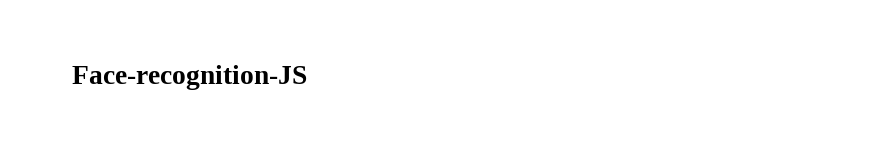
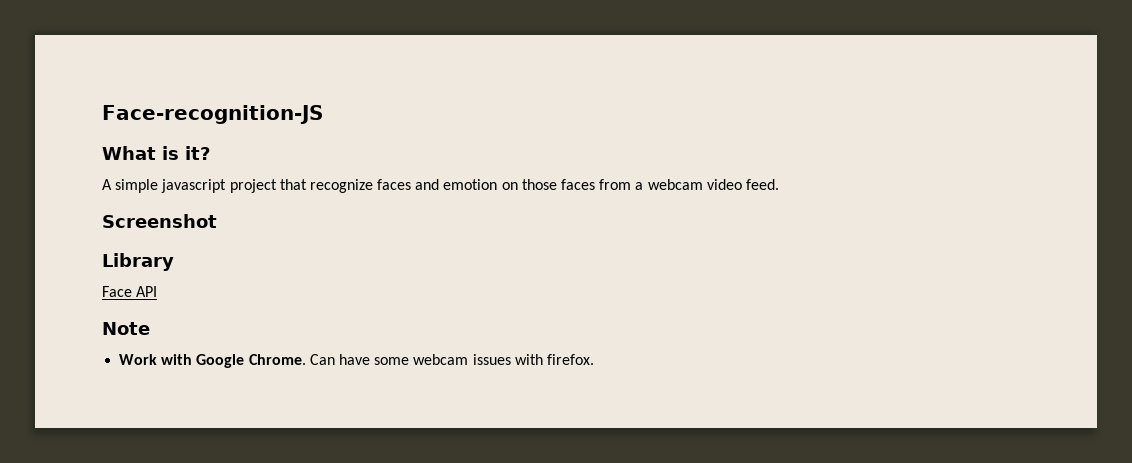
(307, 77) none -> [102,146,210,160] [102,179,779,193] [102,214,217,228] [102,253,174,271] [102,286,158,297] [102,322,150,335] [119,354,594,368] // What is it? // A simple javascript project that recognize faces and emotion on those faces from a webcam video feed. // Screenshot // Library // Face API // Note // Work with Google Chrome. Can have some webcam issues with firefox.

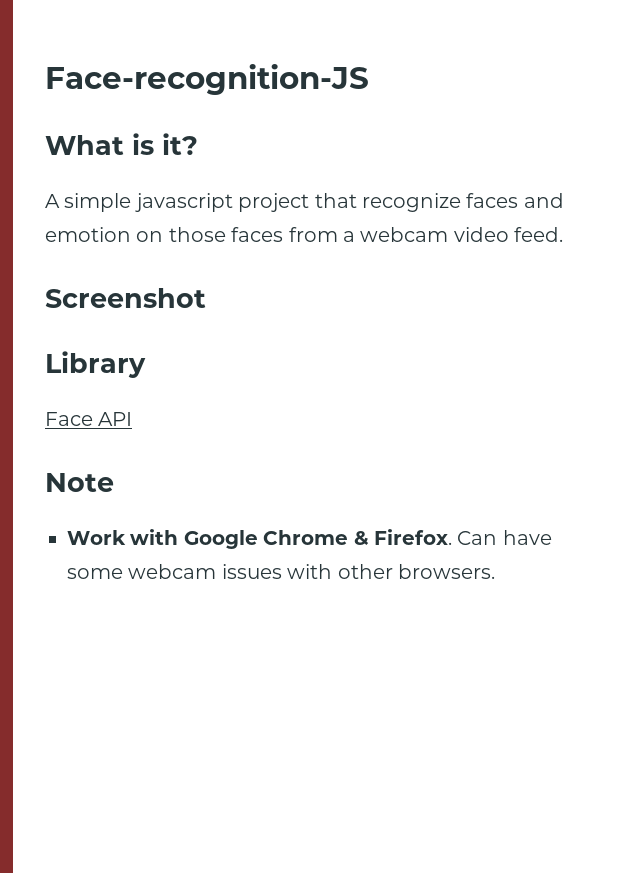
[248,354,306,365] Chrome. -> [263,529,452,545] Chrome & Firefox.
[546,354,594,365] firefox. -> [337,564,495,579] other browsers.

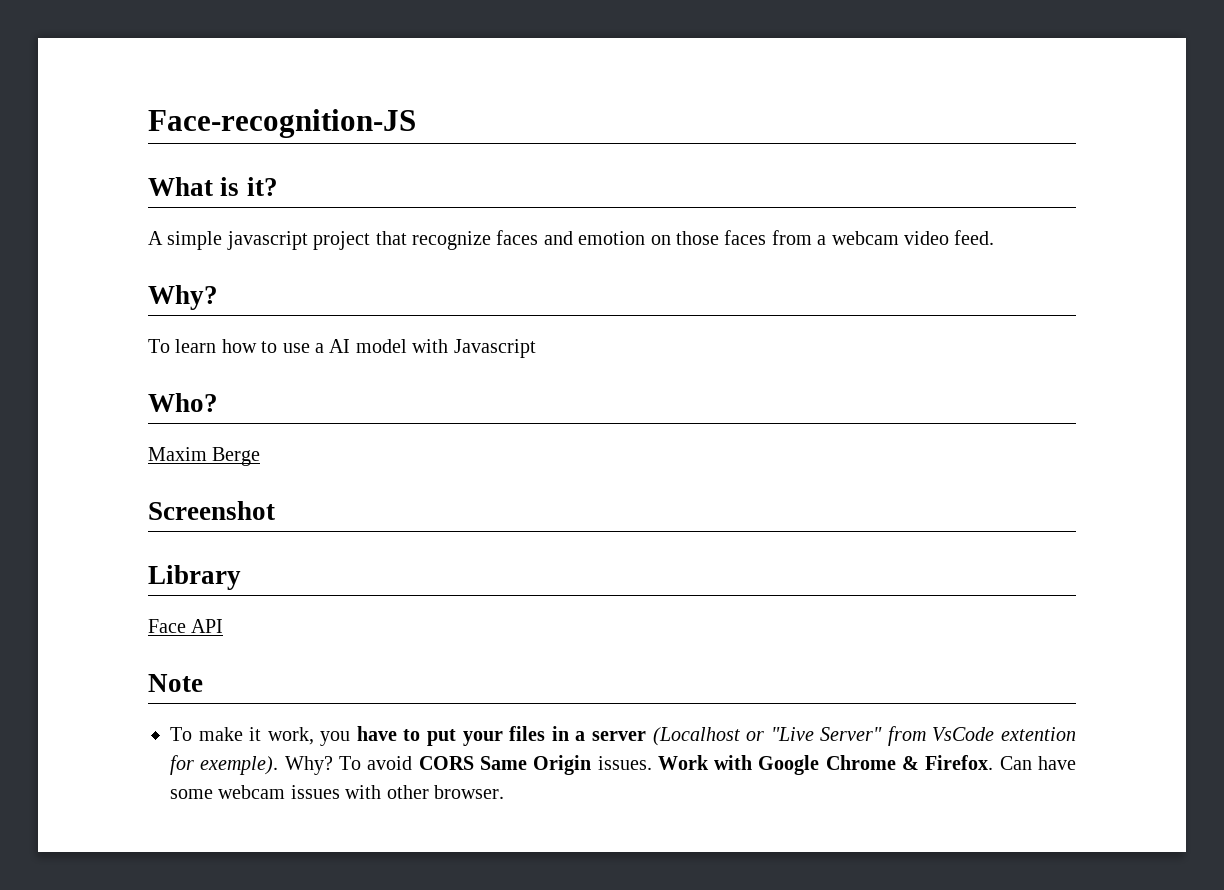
(564, 234) none -> [148,285,218,310] [148,339,536,358] [148,393,218,412] [148,447,261,466] // Why? // To learn how to use a AI model with Javascript // Who? // Maxim Berge
(114, 482) none -> [170,726,1076,746] [170,755,652,775] To make it work, you have to put your files in a server (Localhost or "Live Server" from VsCode extention for exemple). Why? To avoid CORS Same Origin issues.
[398,564,495,579] browsers. -> [434,785,504,799] browser.

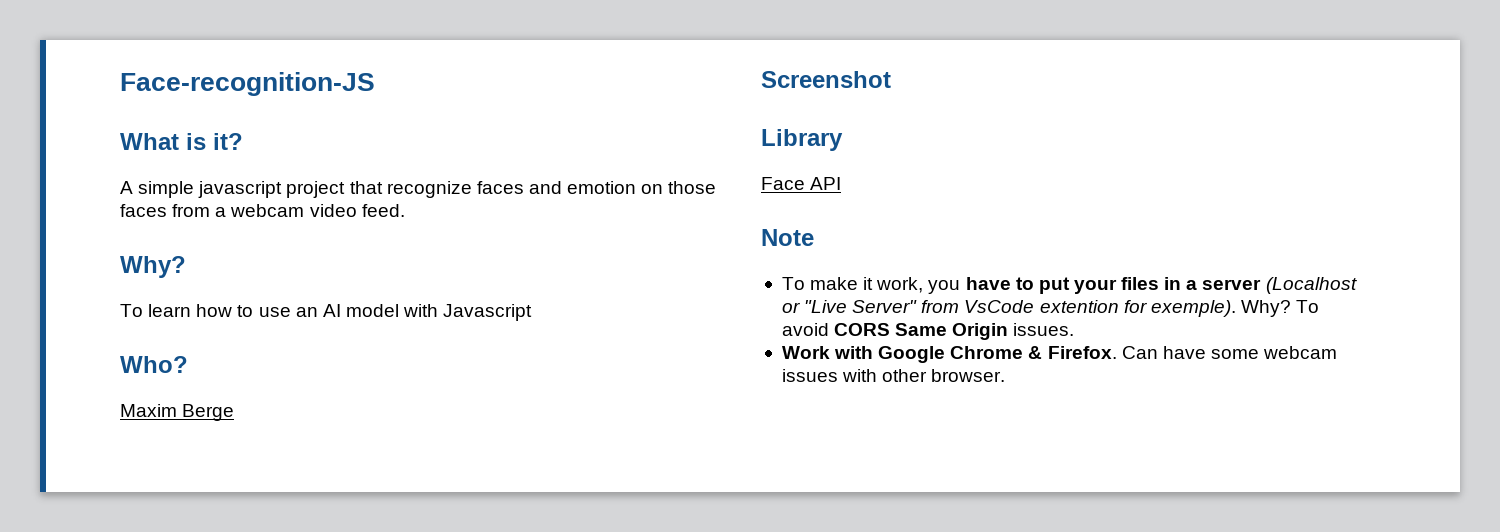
[315,343,324,353] a -> [295,307,318,317] an
(652, 763) none -> (1075, 329) //

